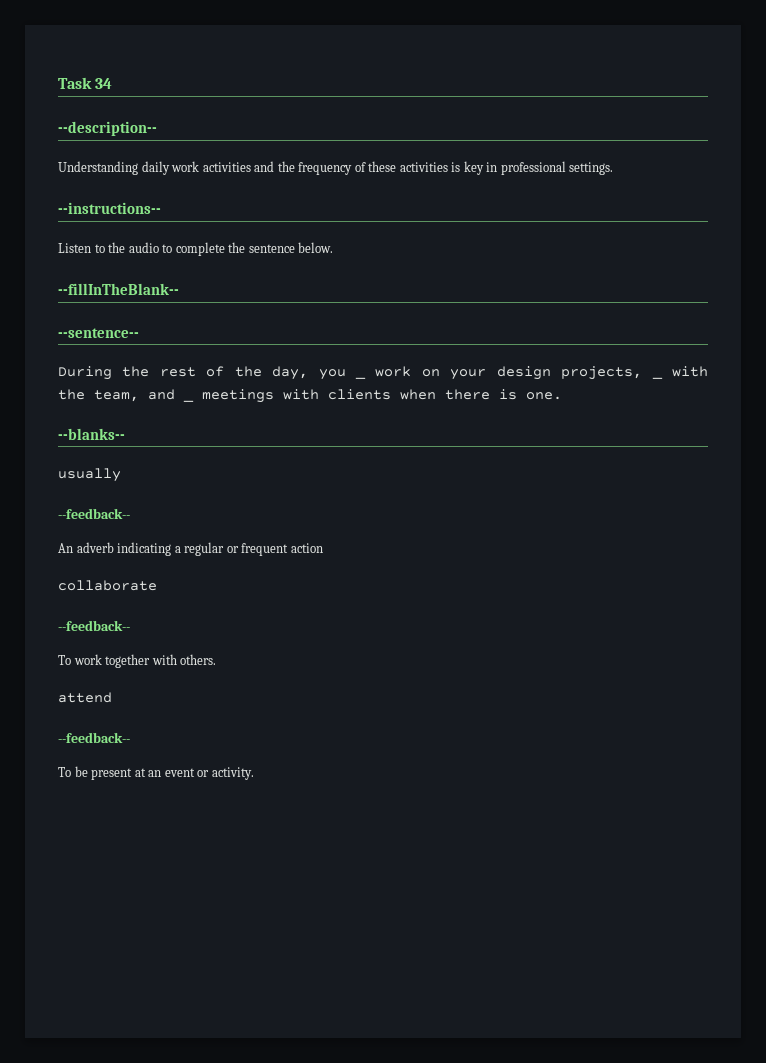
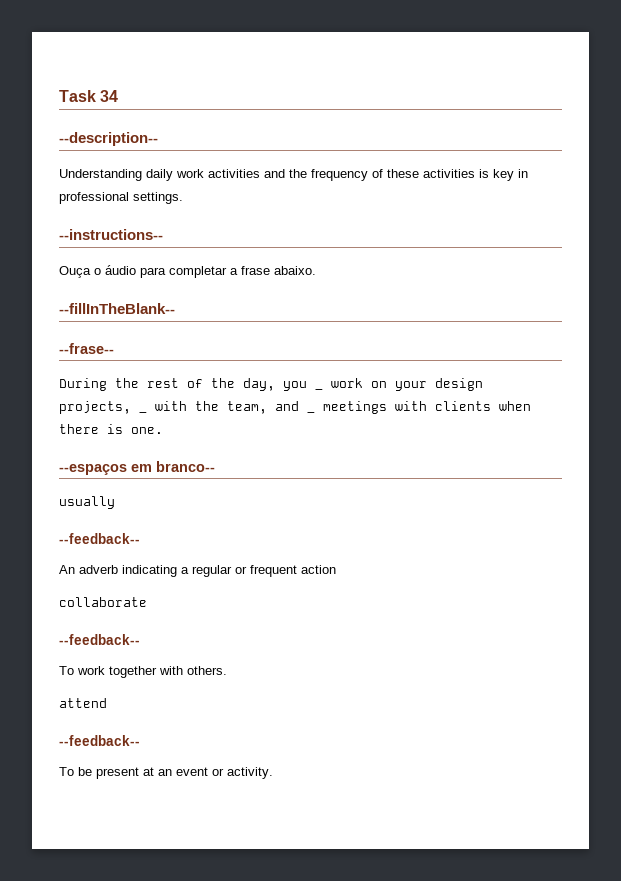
[58,242,334,256] Listen to the audio to complete the sentence below. -> [59,265,316,278] Ouça o áudio para completar a frase abaixo.
[58,328,139,338] --sentence-- -> [59,343,114,354] --frase--
[58,428,125,440] --blanks-- -> [59,461,215,475] --espaços em branco--

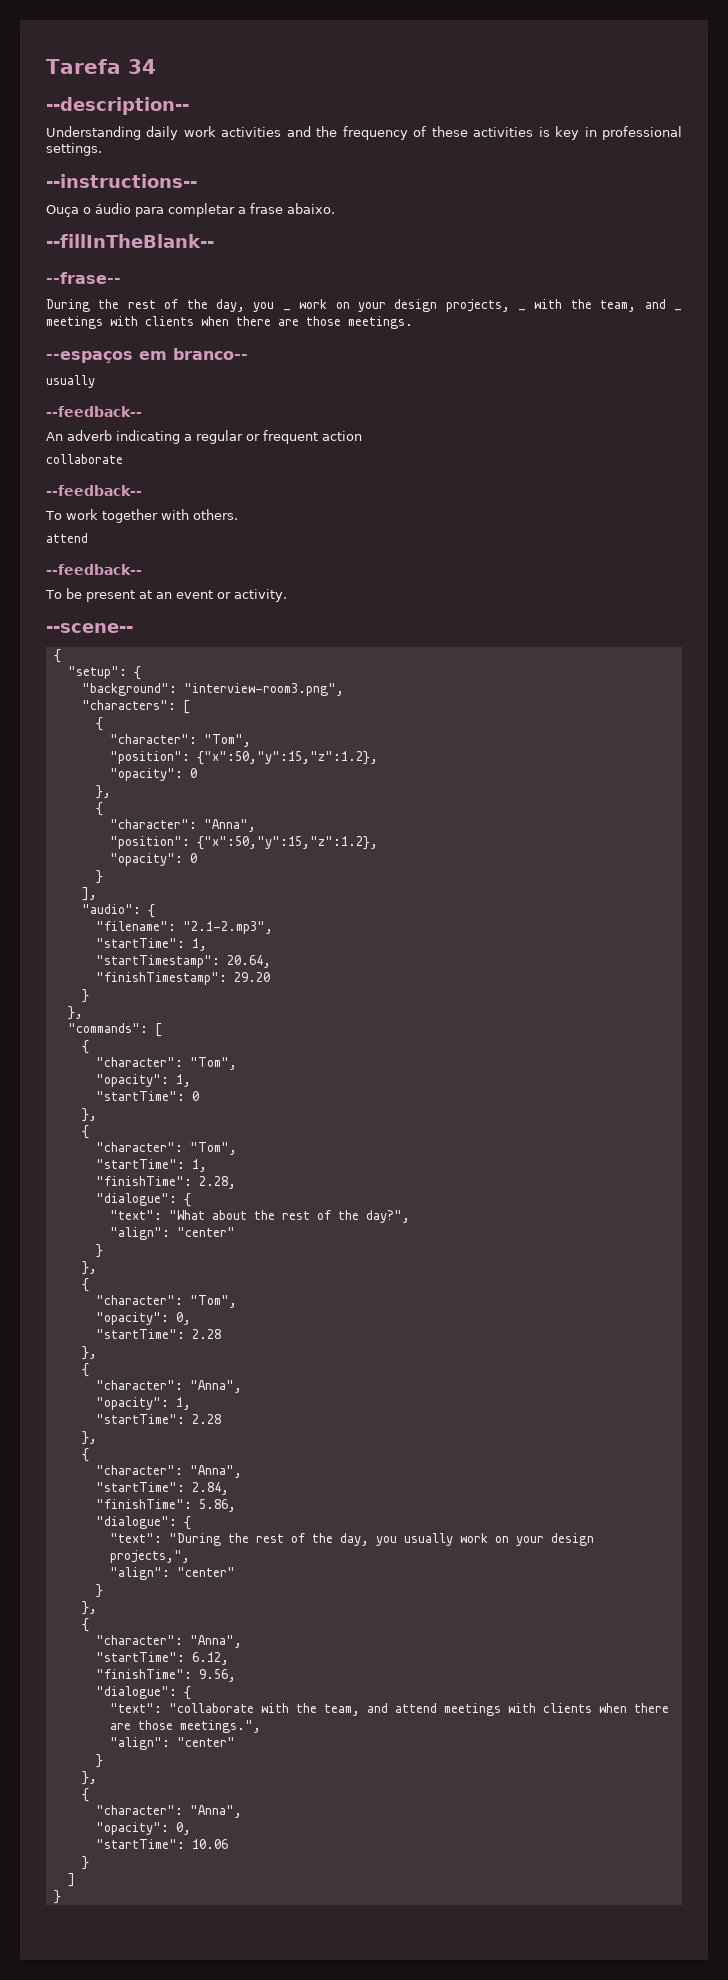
[59,90,96,102] Task -> [46,59,121,74] Tarefa
[107,424,163,434] is one. -> [278,316,413,329] are those meetings.
(273, 773) none -> [46,623,133,633] [53,649,61,663] [67,666,141,680] [81,683,344,696] [81,700,190,714] [95,717,103,731] [109,734,251,747] [109,751,378,765] [109,768,197,781] [95,785,111,799] [95,802,103,816] [109,819,256,832] [109,836,378,850] [109,853,197,866] [95,870,103,884] [81,887,97,901] [81,904,155,918] [95,921,273,934] [95,938,207,951] [95,955,271,968] [95,972,270,985] [81,989,89,1003] [67,1006,83,1020] [67,1023,162,1037] [81,1040,89,1054] [95,1057,237,1070] [95,1074,191,1087] [95,1091,199,1101] [81,1108,97,1122] [81,1125,89,1139] [95,1142,237,1155] [95,1159,207,1172] [95,1176,236,1189] [95,1193,191,1207] [109,1210,410,1223] [109,1227,235,1240] [95,1244,103,1258] [81,1261,97,1275] [81,1278,89,1292] [95,1295,237,1308] [95,1312,191,1325] [95,1329,221,1339] [81,1346,97,1360] [81,1363,89,1377] [95,1380,242,1393] [95,1397,191,1410] [95,1414,221,1424] [81,1431,97,1445] [81,1448,89,1462] [95,1465,242,1478] [95,1482,229,1495] [95,1499,236,1512] [95,1516,191,1530] [109,1533,594,1546] [109,1550,190,1563] [109,1567,235,1580] [95,1584,103,1598] [81,1601,97,1615] [81,1618,89,1632] [95,1635,242,1648] [95,1652,229,1665] [95,1669,236,1682] [95,1686,191,1700] [109,1703,669,1716] [109,1720,261,1733] [109,1737,235,1750] [95,1754,103,1768] [81,1771,97,1785] [81,1788,89,1802] [95,1805,242,1818] [95,1822,191,1835] [95,1839,228,1849] [81,1856,89,1870] [67,1873,75,1887] [53,1890,61,1904] // --scene-- // { // "setup": { // "background": "interview-room3.png", // "characters": [ // { // "character": "Tom", // "position": {"x":50,"y":15,"z":1.2}, // "opacity": 0 // }, // { // "character": "Anna", // "position": {"x":50,"y":15,"z":1.2}, // "opacity": 0 // } // ], // "audio": { // "filename": "2.1-2.mp3", // "startTime": 1, // "startTimestamp": 20.64, // "finishTimestamp": 29.20 // } // }, // "commands": [ // { // "character": "Tom", // "opacity": 1, // "startTime": 0 // }, // { // "character": "Tom", // "startTime": 1, // "finishTime": 2.28, // "dialogue": { // "text": "What about the rest of the day?", // "align": "center" // } // }, // { // "character": "Tom", // "opacity": 0, // "startTime": 2.28 // }, // { // "character": "Anna", // "opacity": 1, // "startTime": 2.28 // }, // { // "character": "Anna", // "startTime": 2.84, // "finishTime": 5.86, // "dialogue": { // "text": "During the rest of the day, you usually work on your design projects,", // "align": "center" // } // }, // { // "character": "Anna", // "startTime": 6.12, // "finishTime": 9.56, // "dialogue": { // "text": "collaborate with the team, and attend meetings with clients when there are those meetings.", // "align": "center" // } // }, // { // "character": "Anna", // "opacity": 0, // "startTime": 10.06 // } // ] // }

